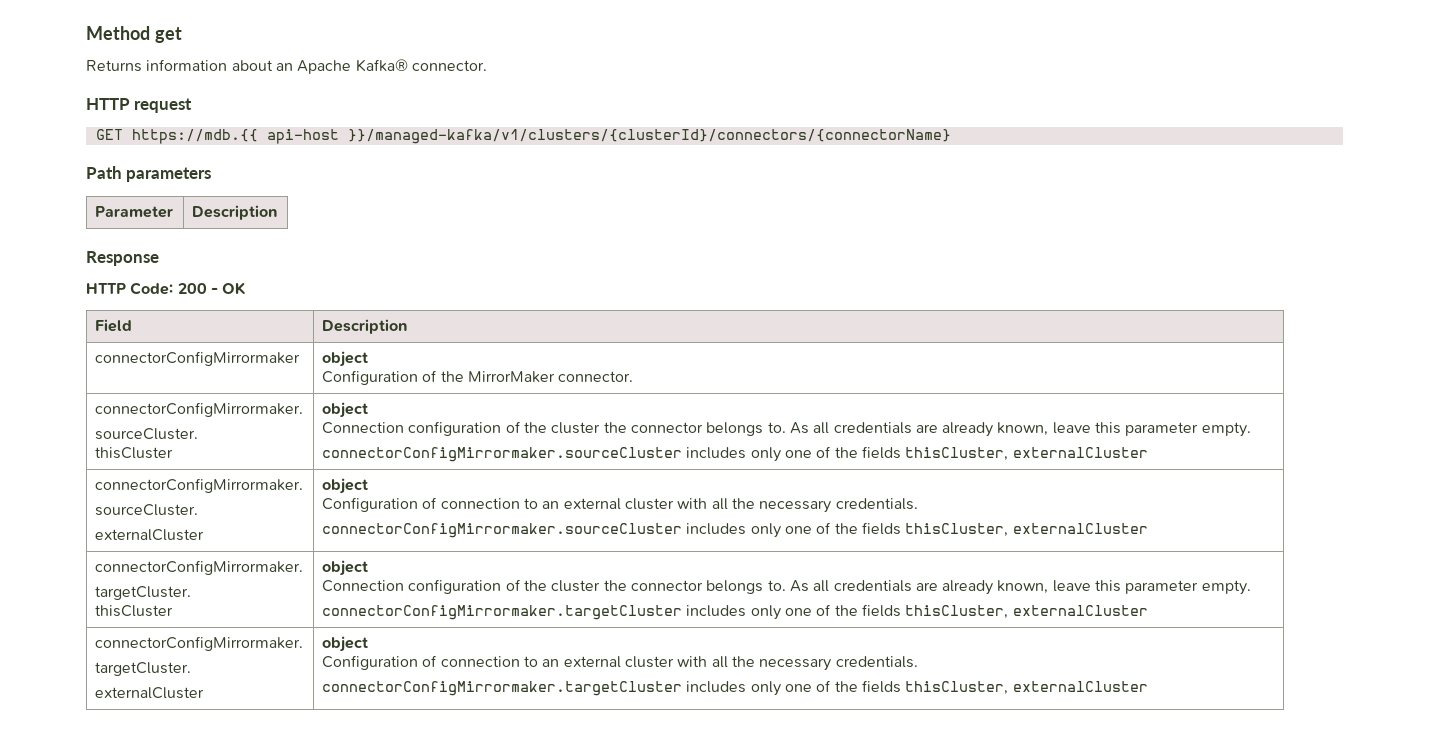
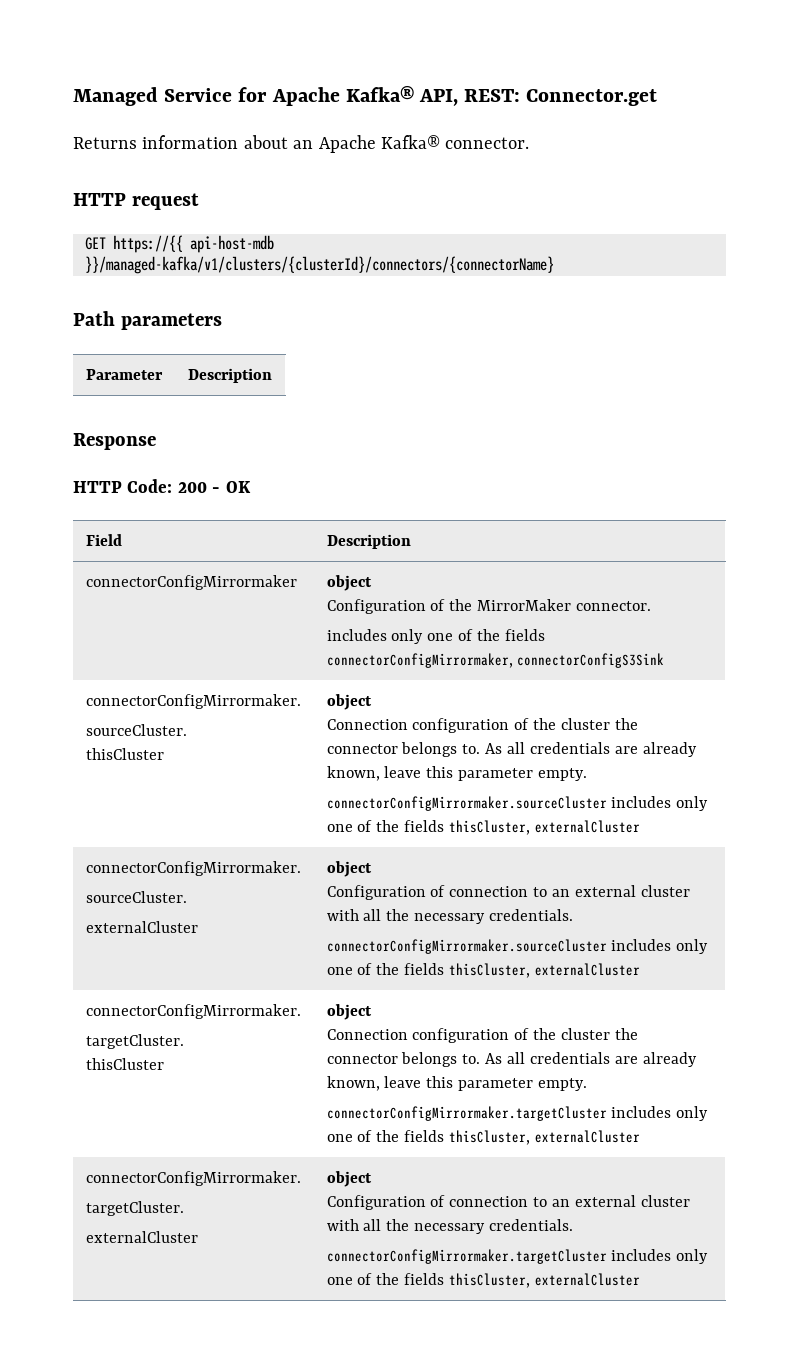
[86,26,182,43] Method get -> [73,85,658,106] Managed Service for Apache Kafka® API, REST: Connector.get
[131,129,339,144] https://mdb.{{ api-host -> [113,235,274,253] https://{{ api-host-mdb
(634, 376) none -> [326,629,545,644] [326,653,665,668] // includes only one of the fields connectorConfigMirrormaker, connectorConfigS3Sink

